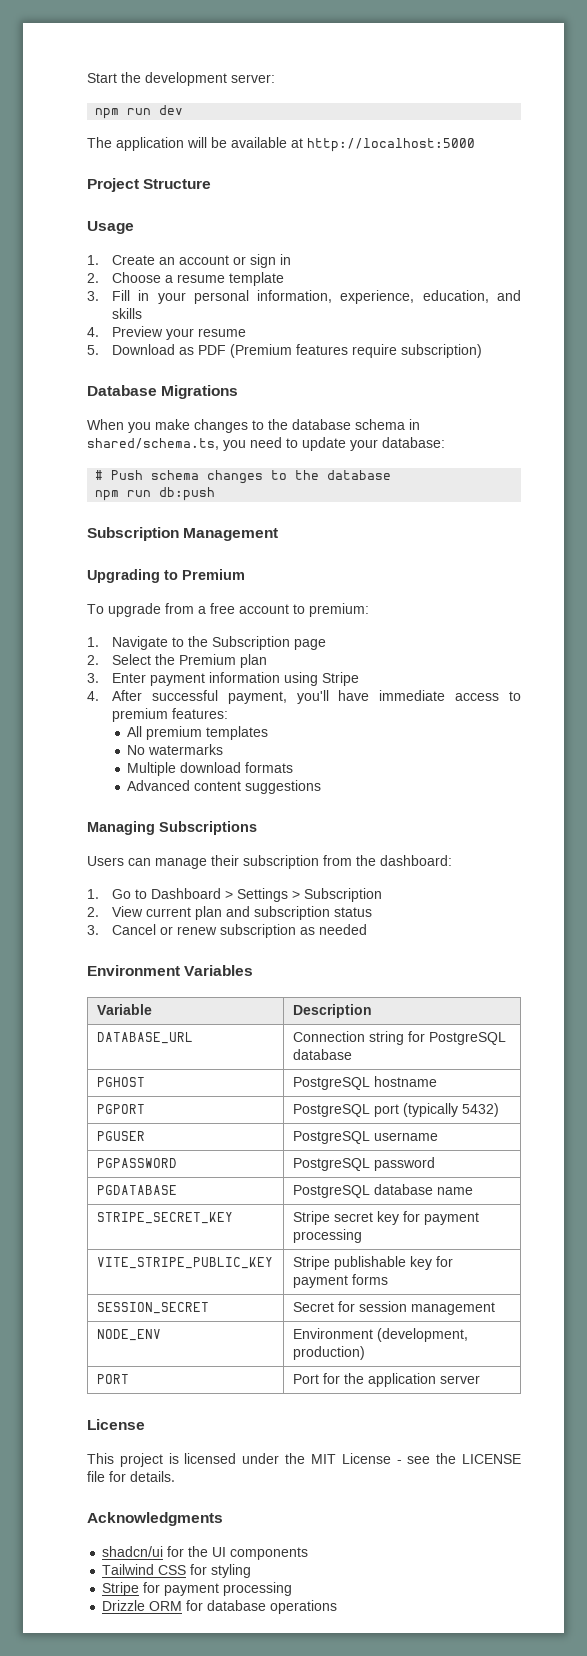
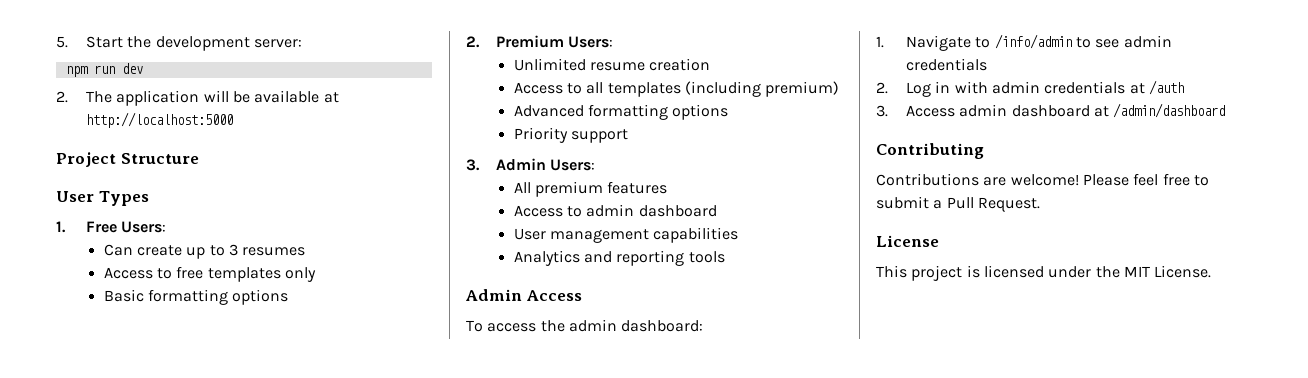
(87, 78) none -> [56,36,68,48] 5.
(184, 110) none -> [56,91,68,103] 2.
[87,221,134,234] [87,254,292,268] [87,272,285,286] [87,290,521,304] [112,308,143,319] [87,326,247,340] [87,344,483,358] [87,385,239,399] [87,419,420,433] [87,437,445,451] [95,470,392,484] [95,487,216,501] [87,527,279,541] [87,569,245,583] [87,603,369,617] [87,636,327,650] [87,654,268,668] [87,672,360,686] [87,690,521,704] [112,708,229,722] [127,726,269,740] [127,744,224,755] [127,762,294,776] [127,780,322,794] [87,821,257,835] [87,855,452,869] [87,888,383,902] [87,906,373,920] [87,924,368,938] [87,965,254,976] [96,1004,152,1015] [292,1004,372,1018] [96,1032,193,1044] [292,1031,506,1045] [292,1049,352,1060] [96,1077,145,1087] [292,1076,437,1090] [96,1104,145,1114] [292,1103,499,1117] [96,1131,145,1141] [292,1131,438,1144] [96,1158,177,1168] [292,1157,435,1171] [96,1185,177,1195] [292,1184,473,1198] [96,1212,233,1224] [292,1211,479,1225] [292,1229,362,1243] [96,1257,273,1269] [292,1256,453,1270] [292,1274,388,1288] [96,1302,209,1314] [292,1301,495,1315] [96,1329,161,1341] [292,1328,468,1342] [292,1346,365,1360] [96,1374,129,1384] [292,1373,480,1387] Usage // 1. Create an account or sign in // 2. Choose a resume template // 3. Fill in your personal information, experience, education, and skills // 4. Preview your resume // 5. Download as PDF (Premium features require subscription) // Database Migrations // When you make changes to the database schema in shared/schema.ts, you need to update your database: // # Push schema changes to the database // npm run db:push // Subscription Management // Upgrading to Premium // To upgrade from a free account to premium: // 1. Navigate to the Subscription page // 2. Select the Premium plan // 3. Enter payment information using Stripe // 4. After successful payment, you'll have immediate access to premium features: // All premium templates // No watermarks // Multiple download formats // Advanced content suggestions // Managing Subscriptions // Users can manage their subscription from the dashboard: // 1. Go to Dashboard > Settings > Subscription // 2. View current plan and subscription status // 3. Cancel or renew subscription as needed // Environment Variables // Variable | Description // DATABASE_URL | Connection string for PostgreSQL database // PGHOST | PostgreSQL hostname // PGPORT | PostgreSQL port (typically 5432) // PGUSER | PostgreSQL username // PGPASSWORD | PostgreSQL password // PGDATABASE | PostgreSQL database name // STRIPE_SECRET_KEY | Stripe secret key for payment processing // VITE_STRIPE_PUBLIC_KEY | Stripe publishable key for payment forms // SESSION_SECRET | Secret for session management // NODE_ENV | Environment (development, production) // PORT | Port for the application server -> [56,191,149,206] [56,221,167,233] [103,244,306,259] [103,266,316,282] [103,289,289,305] [466,35,614,48] [513,58,711,71] [513,81,840,97] [513,104,729,120] [513,127,628,143] [466,158,596,171] [513,181,668,197] [513,204,717,217] [513,227,739,243] [513,250,725,266] [465,289,582,301] [466,319,704,332] [876,34,1172,51] [906,58,988,71] [876,80,1184,97] [876,103,1226,118] [876,143,984,159] [876,173,1209,186] [876,196,1040,212] User Types // 1. Free Users: // Can create up to 3 resumes // Access to free templates only // Basic formatting options // 2. Premium Users: // Unlimited resume creation // Access to all templates (including premium) // Advanced formatting options // Priority support // 3. Admin Users: // All premium features // Access to admin dashboard // User management capabilities // Analytics and reporting tools // Admin Access // To access the admin dashboard: // 1. Navigate to /info/admin to see admin credentials // 2. Log in with admin credentials at /auth // 3. Access admin dashboard at /admin/dashboard // Contributing // Contributions are welcome! Please feel free to submit a Pull Request.
[341,1453,521,1464] [87,1471,175,1482] [87,1512,223,1526] [102,1546,309,1560] [102,1564,252,1578] [102,1582,293,1596] [102,1600,338,1614] License - see the LICENSE file for details. // Acknowledgments // shadcn/ui for the UI components // Tailwind CSS for styling // Stripe for payment processing // Drizzle ORM for database operations -> [1154,265,1212,278] License.

